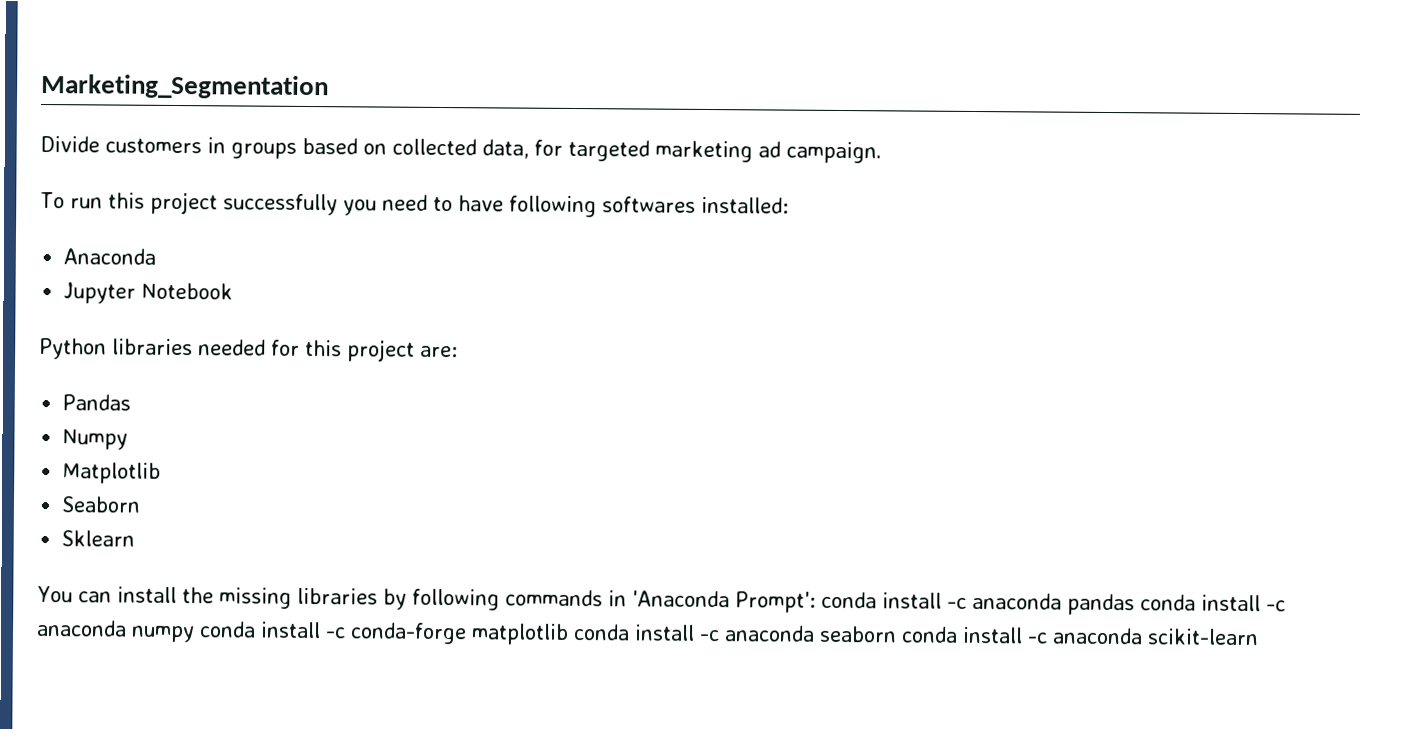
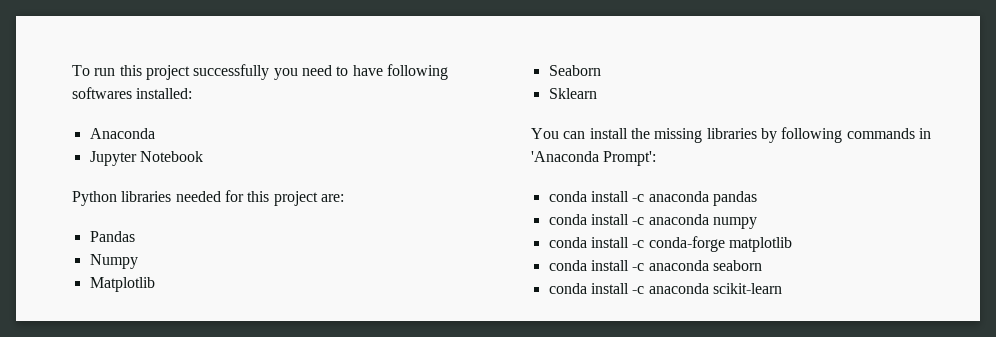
[41,73,329,100] [40,135,882,164] Marketing_Segmentation // Divide customers in groups based on collected data, for targeted marketing ad campaign. // -> (72, 70) none
(816, 602) none -> (657, 158) //
(1135, 604) none -> (757, 198) //
(195, 634) none -> (757, 223) //
(569, 634) none -> (792, 244) //
(897, 634) none -> (762, 265) //

